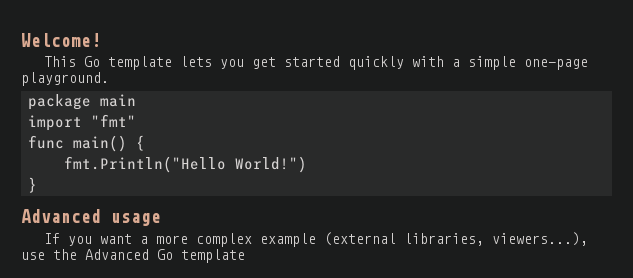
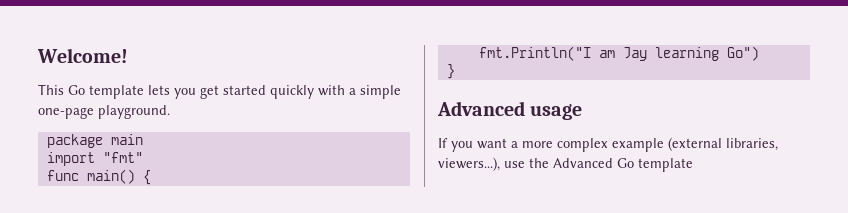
[63,156,307,173] fmt.Println("Hello World!") -> [478,46,759,61] fmt.Println("I am Jay learning Go")

